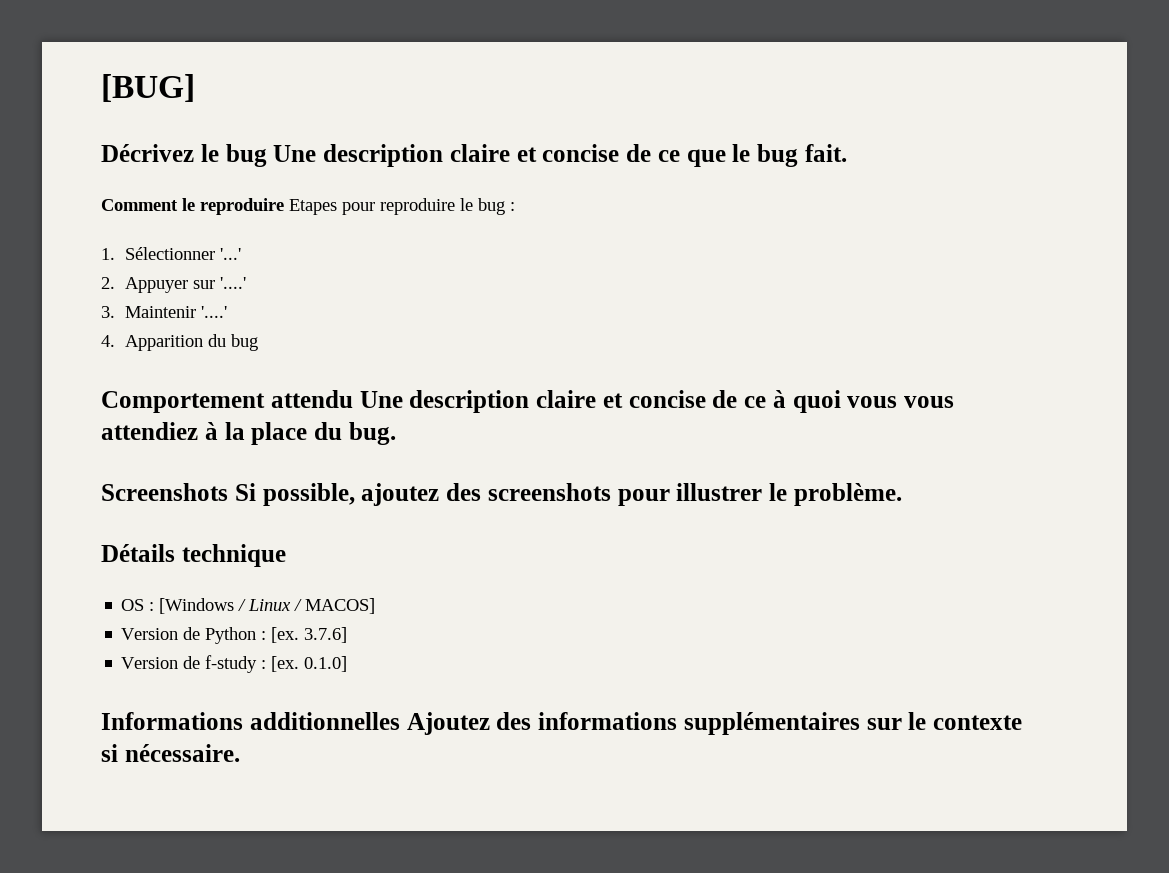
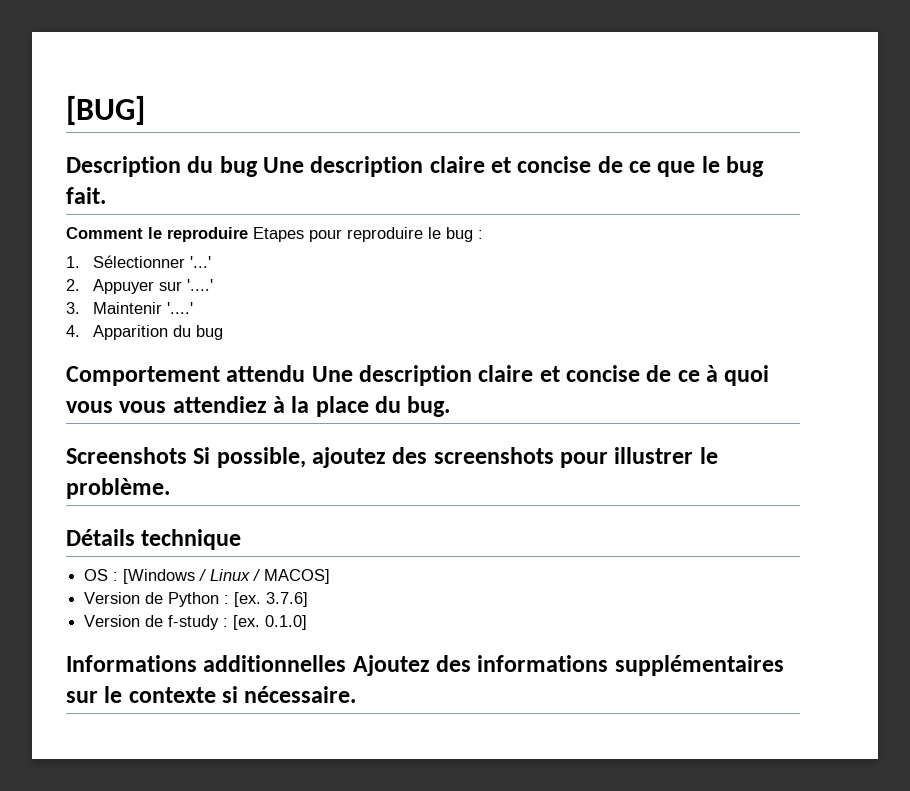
[101,144,219,162] Décrivez le -> [66,156,214,177] Description du

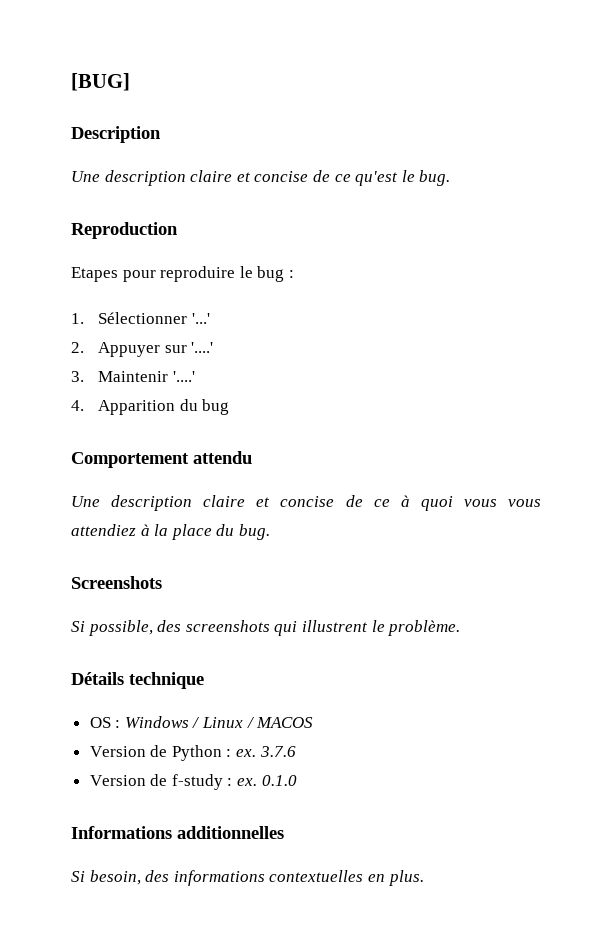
[187,156,765,177] [66,187,106,204] [66,227,248,242] du bug Une description claire et concise de ce que le bug fait. // Comment le reproduire -> [71,170,451,186] [71,222,178,239] // Une description claire et concise de ce qu'est le bug. // Reproduction //
(306, 373) none -> (252, 457) //
(187, 455) none -> (162, 582) //
[312,447,387,468] ajoutez -> (153, 628) none
[560,447,694,468] pour illustrer -> [274,620,368,636] qui illustrent
[123,569,196,584] [Windows -> [124,716,189,728] Windows
[264,569,331,584] MACOS] -> [256,717,314,728] MACOS
[234,592,309,607] [ex. 3.7.6] -> [236,746,296,757] ex. 3.7.6
[233,615,308,630] [ex. 0.1.0] -> [237,775,297,786] ex. 0.1.0
[352,655,784,676] [66,686,357,703] Ajoutez des informations supplémentaires sur le contexte si nécessaire. -> [71,870,424,886] // Si besoin, des informations contextuelles en plus.

